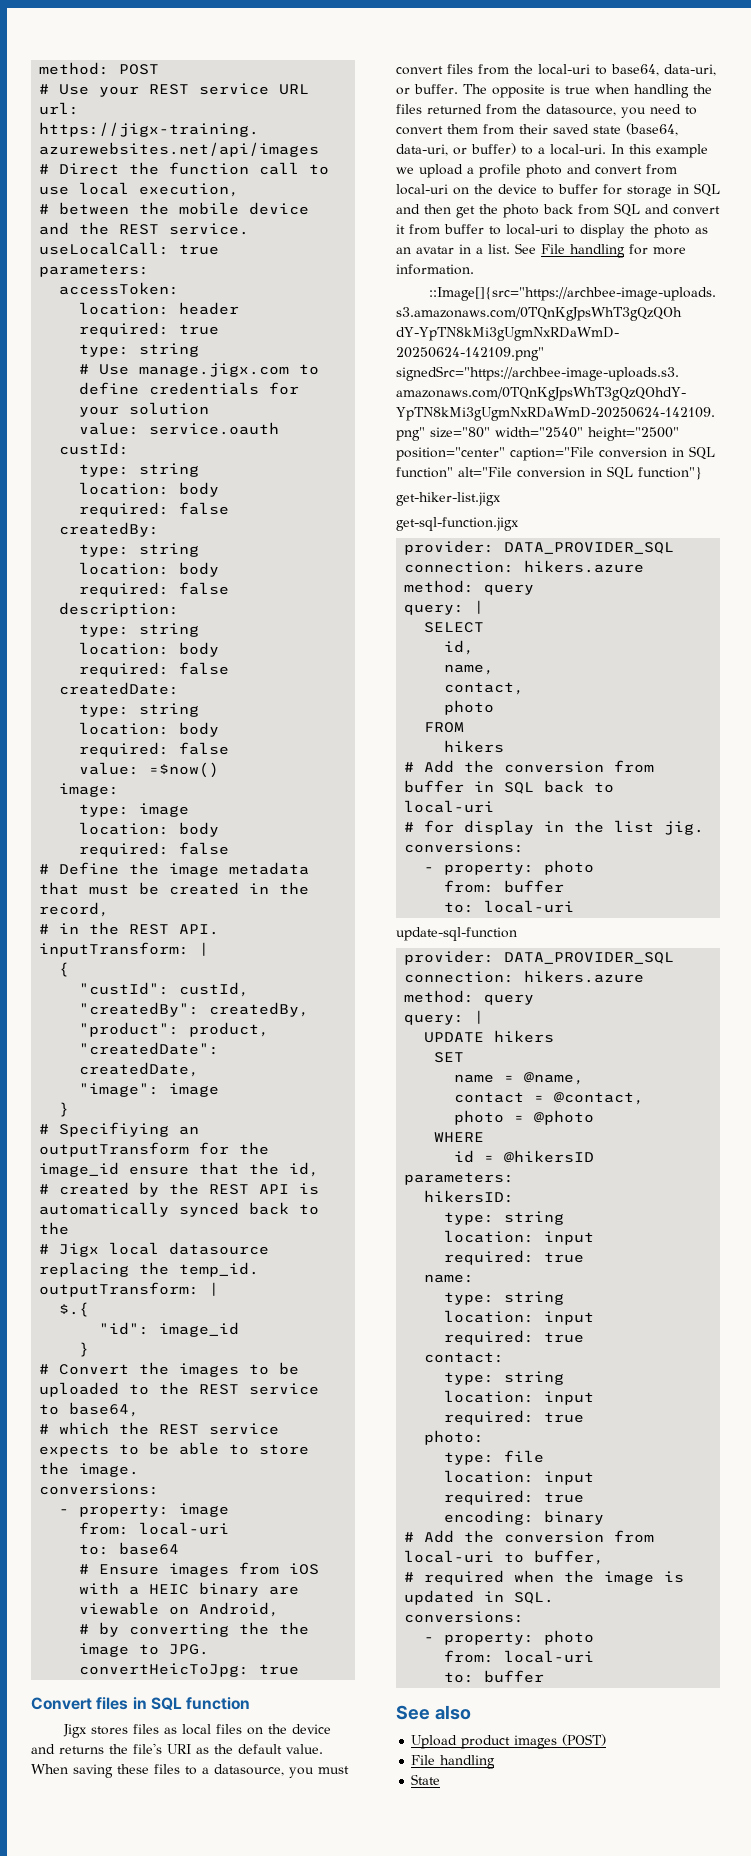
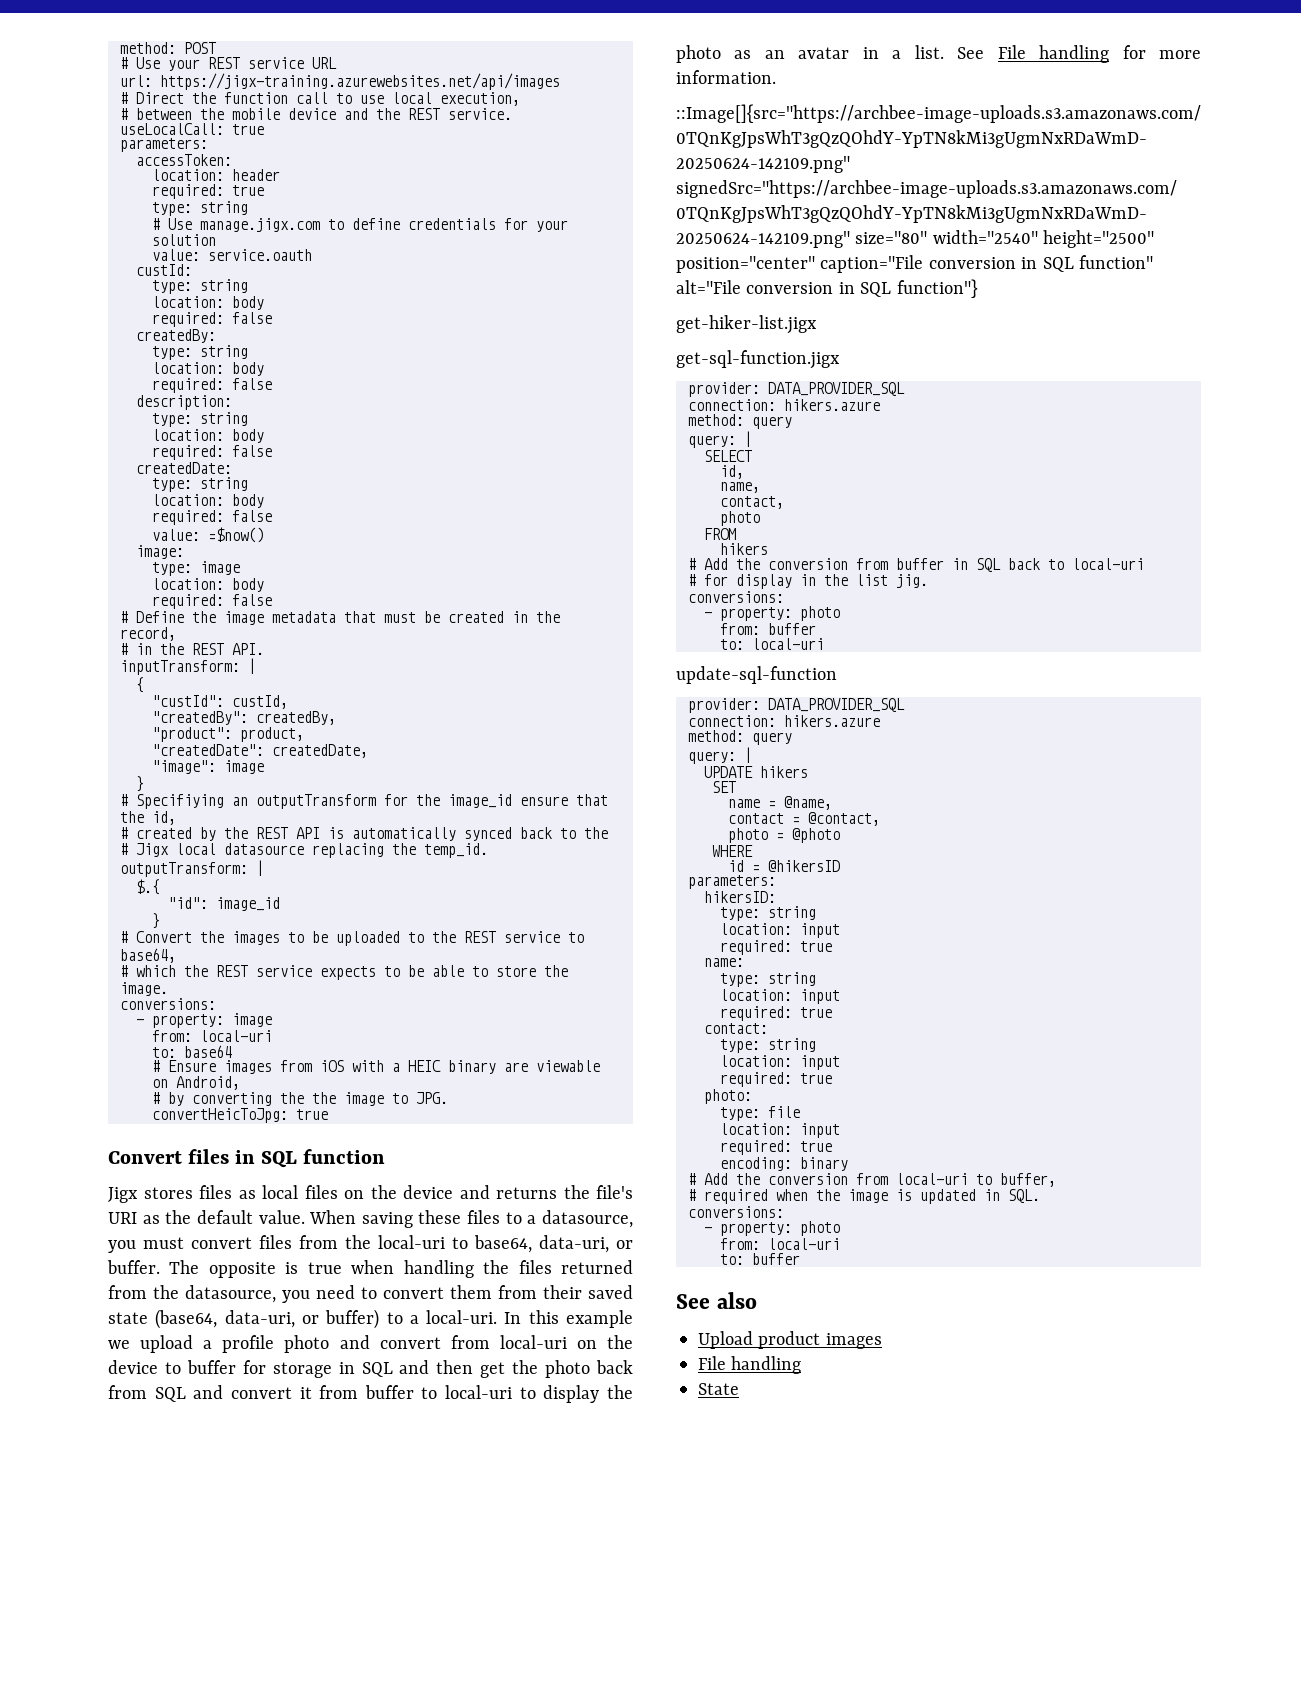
[562,1734,607,1746] (POST) -> (882, 1341) none

